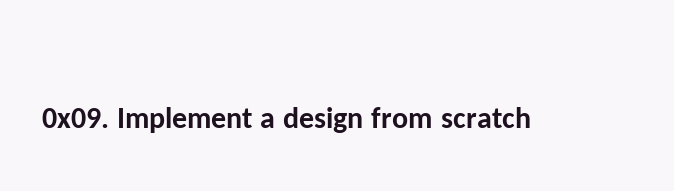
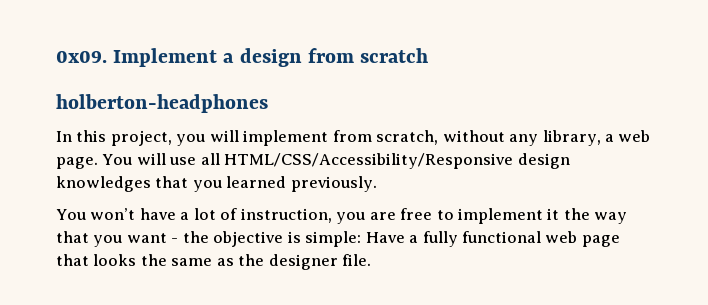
(531, 117) none -> [56,94,268,113] [56,130,651,146] [56,153,570,169] [56,176,377,192] [56,208,628,224] [56,231,620,247] [56,254,372,270] // holberton-headphones // In this project, you will implement from scratch, without any library, a web page. You will use all HTML/CSS/Accessibility/Responsive design knowledges that you learned previously. // You won’t have a lot of instruction, you are free to implement it the way that you want - the objective is simple: Have a fully functional web page that looks the same as the designer file.

